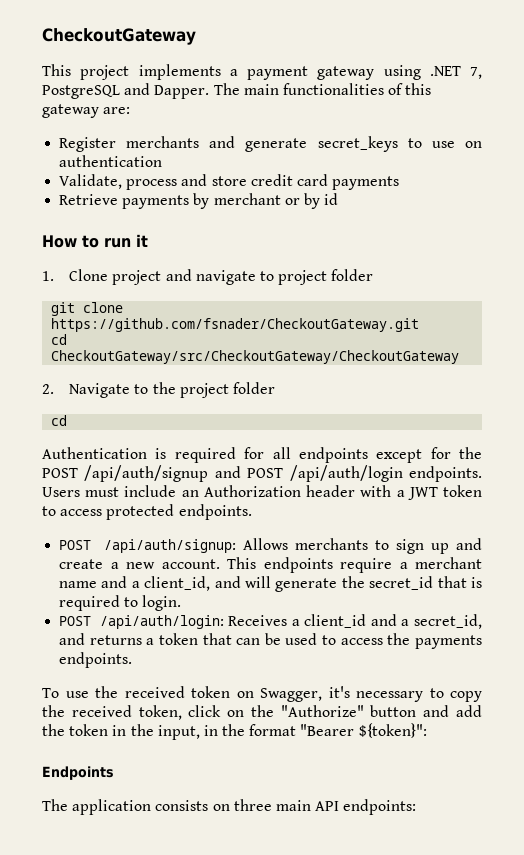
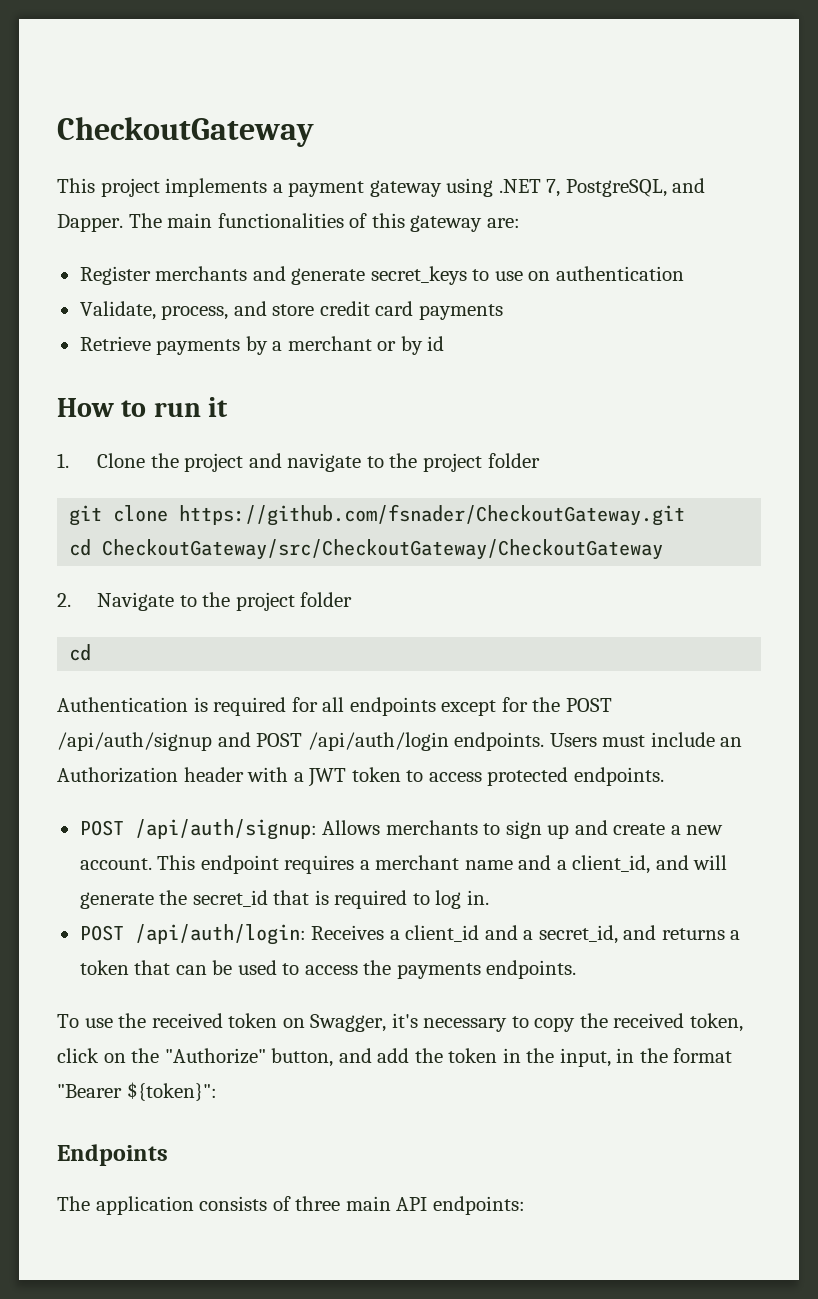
[42,85,120,99] PostgreSQL -> [565,179,667,197] PostgreSQL,
[126,179,178,190] process -> [161,305,229,320] process,
(210, 201) none -> [272,341,283,351] a
(109, 275) none -> [150,453,179,468] the
(274, 276) none -> [389,453,418,468] the
[263,557,393,573] endpoints require -> [200,855,355,874] endpoint requires
[142,595,182,611] login. -> [435,890,489,909] log in.
[370,705,417,717] button -> [271,1048,334,1067] button,
[212,804,230,811] on -> [272,1196,291,1211] of

